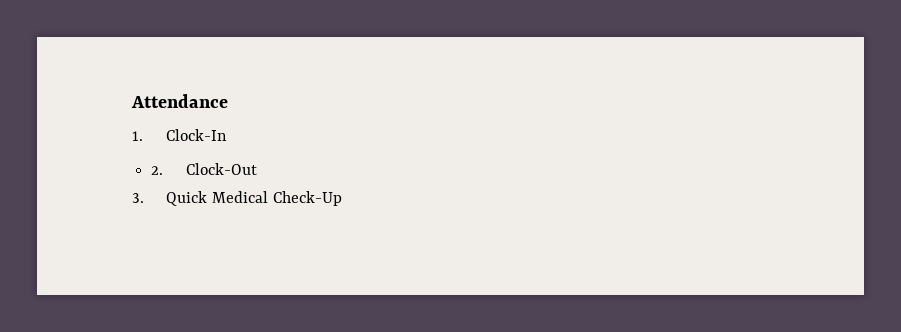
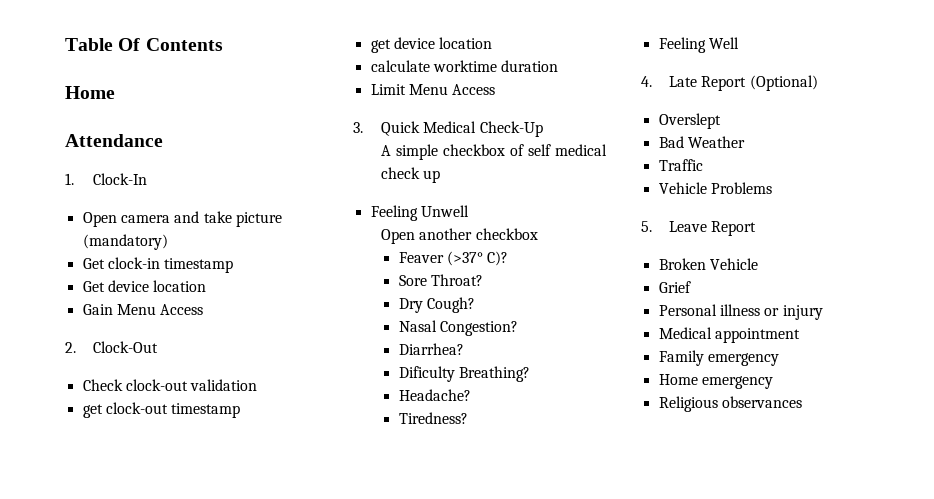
(131, 101) none -> [65,38,223,51] [65,86,115,99] Table Of Contents // Home //
[151,163,257,175] [132,191,342,206] 2. Clock-Out // 3. Quick Medical Check-Up -> [82,211,282,227] [82,234,168,250] [82,257,234,273] [82,280,207,292] [82,304,204,315] [65,341,159,353] [82,379,258,391] [82,402,241,418] [370,37,493,53] [370,60,559,72] [370,84,496,95] [353,121,543,137] [381,144,607,160] [381,167,441,183] [370,205,469,221] [381,228,538,244] [398,251,509,266] [398,274,484,286] [398,297,476,313] [398,320,519,336] [398,343,464,355] [398,366,531,382] [398,389,471,401] [398,412,468,424] [658,37,739,53] [641,75,818,91] [658,113,721,129] [658,136,745,148] [658,159,703,171] [658,182,772,194] [641,221,757,236] [658,258,758,270] [658,281,691,293] [658,304,823,320] [658,327,800,343] [658,350,779,366] [658,374,773,389] [658,396,802,412] Open camera and take picture (mandatory) // Get clock-in timestamp // Get device location // Gain Menu Access // 2. Clock-Out // Check clock-out validation // get clock-out timestamp // get device location // calculate worktime duration // Limit Menu Access // 3. Quick Medical Check-Up // A simple checkbox of self medical check up // Feeling Unwell // Open another checkbox // Feaver (>37° C)? // Sore Throat? // Dry Cough? // Nasal Congestion? // Diarrhea? // Dificulty Breathing? // Headache? // Tiredness? // Feeling Well // 4. Late Report (Optional) // Overslept // Bad Weather // Traffic // Vehicle Problems // 5. Leave Report // Broken Vehicle // Grief // Personal illness or injury // Medical appointment // Family emergency // Home emergency // Religious observances

